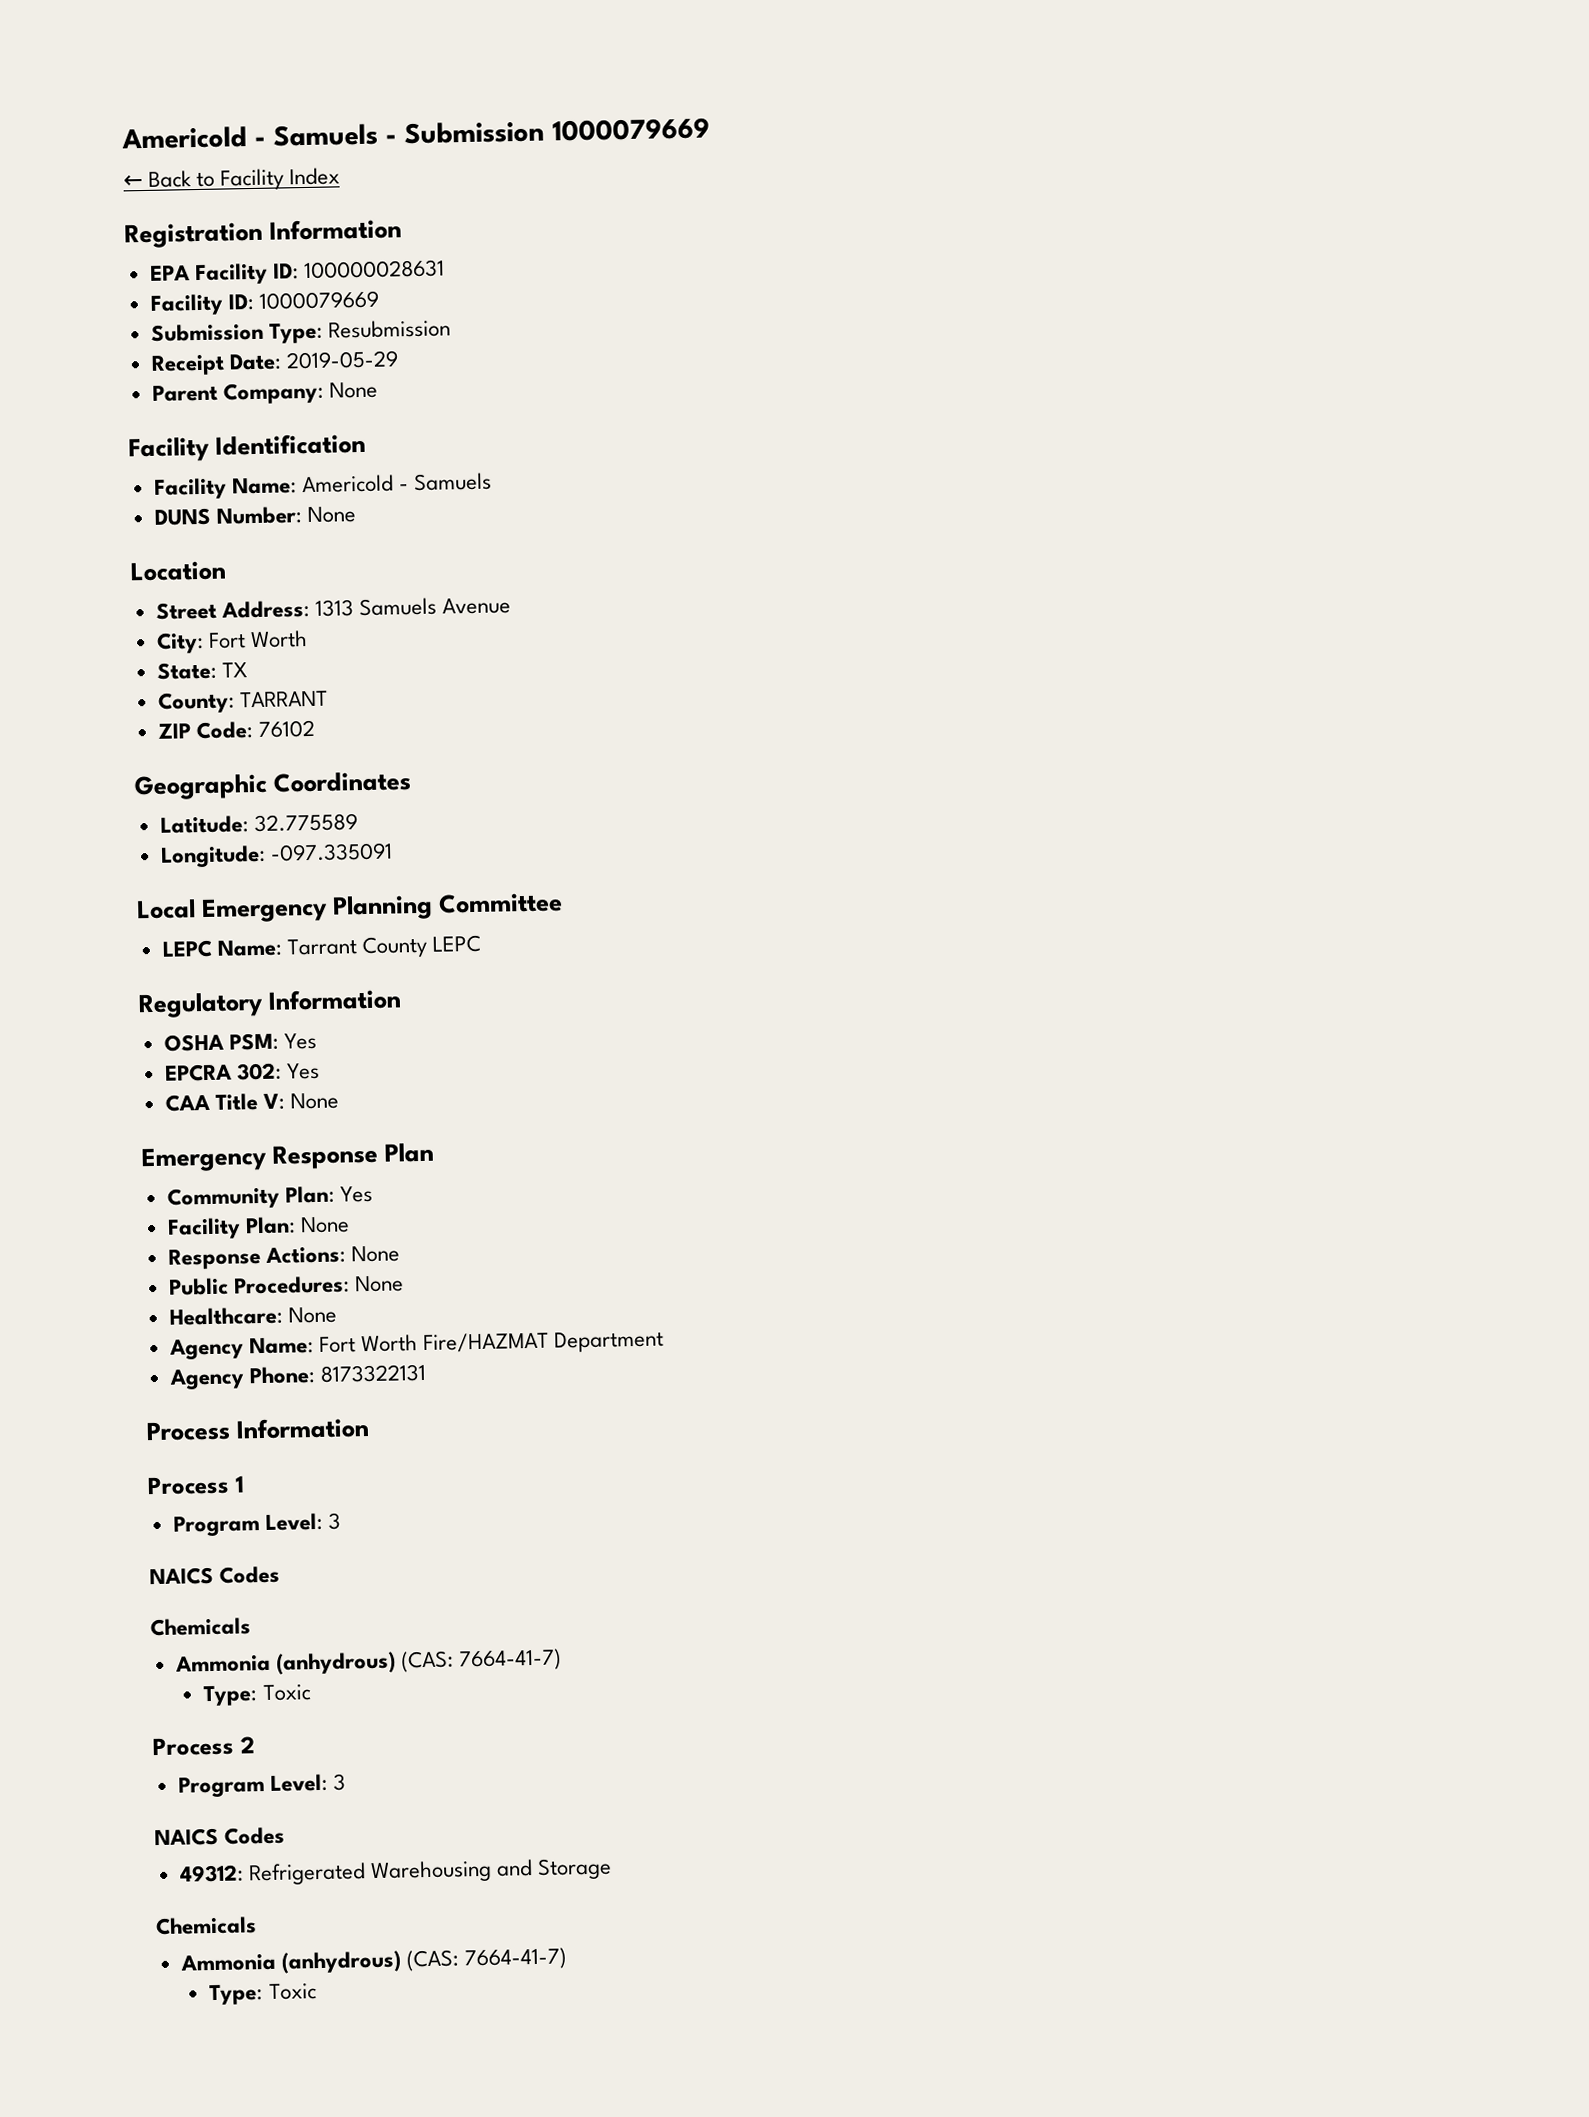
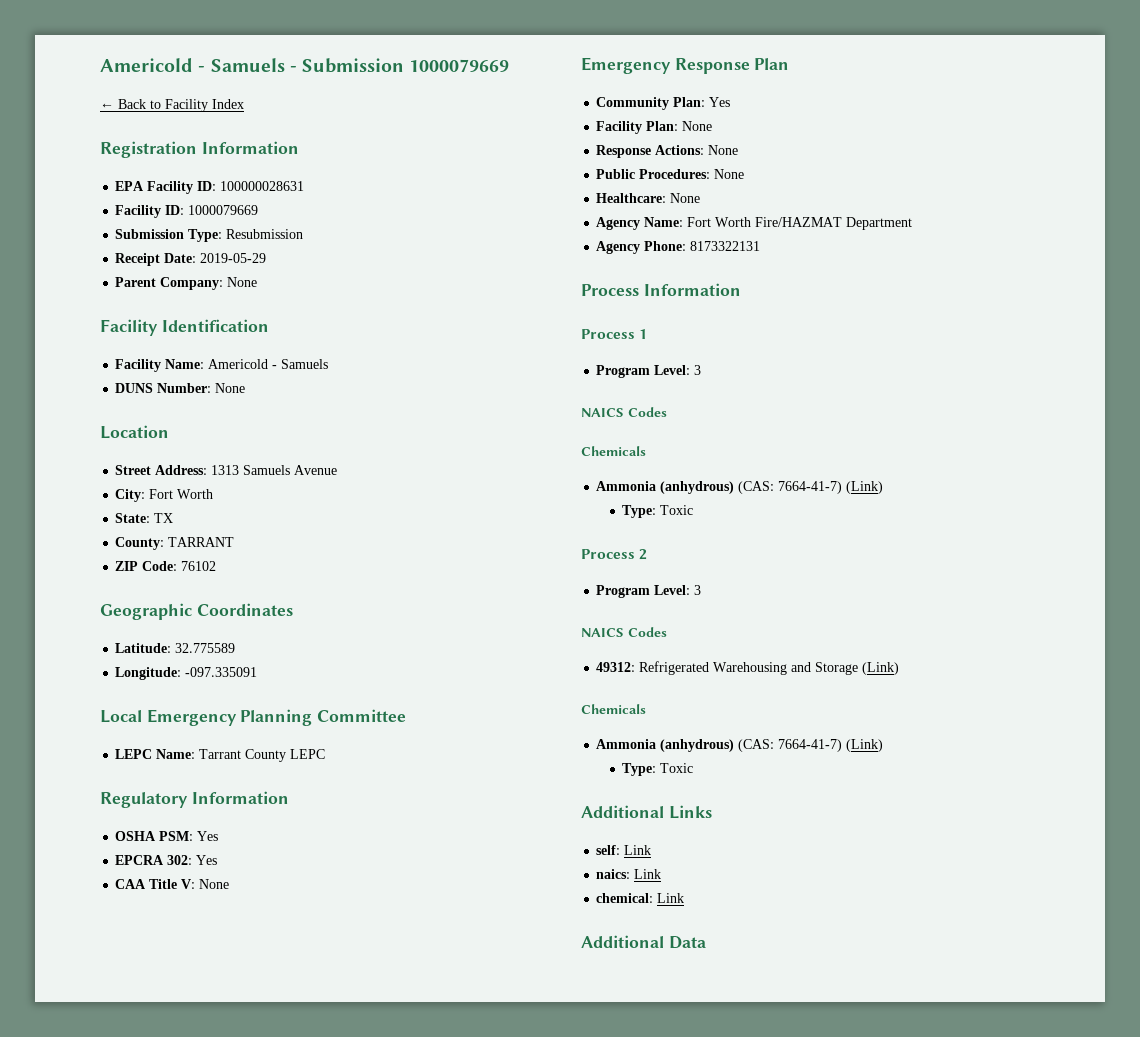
(562, 1660) none -> [846,481,884,494] (Link)
[155,1916,257,1936] [179,1947,567,1974] [209,1983,317,2006] // Chemicals // Ammonia (anhydrous) (CAS: 7664-41-7) // Type: Toxic -> [862,662,900,675] [581,704,646,714] [596,739,884,752] [622,763,694,776] [581,805,712,819] [596,845,652,855] [596,869,662,879] [596,893,685,903] [581,935,706,949] (Link) // Chemicals // Ammonia (anhydrous) (CAS: 7664-41-7) (Link) // Type: Toxic // Additional Links // self: Link // naics: Link // chemical: Link // Additional Data

